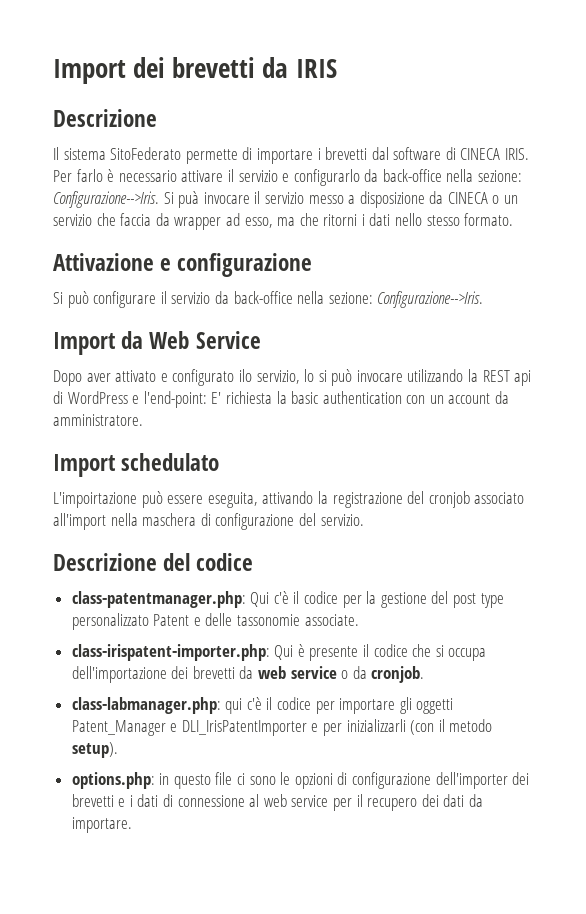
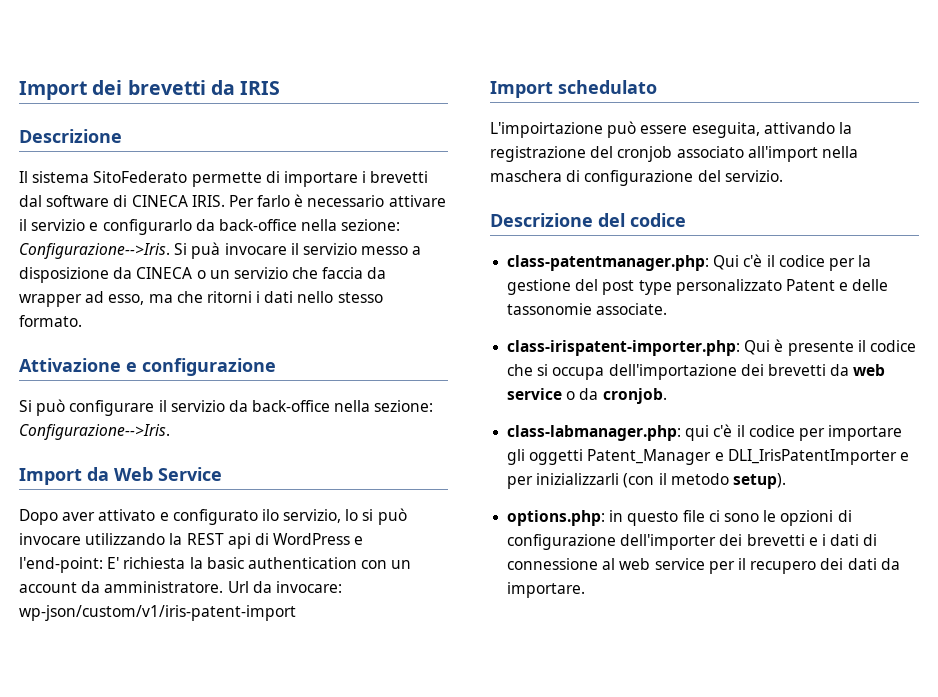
(143, 420) none -> [227,581,342,593] [19,605,296,621] Url da invocare: wp-json/custom/v1/iris-patent-import

